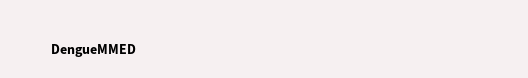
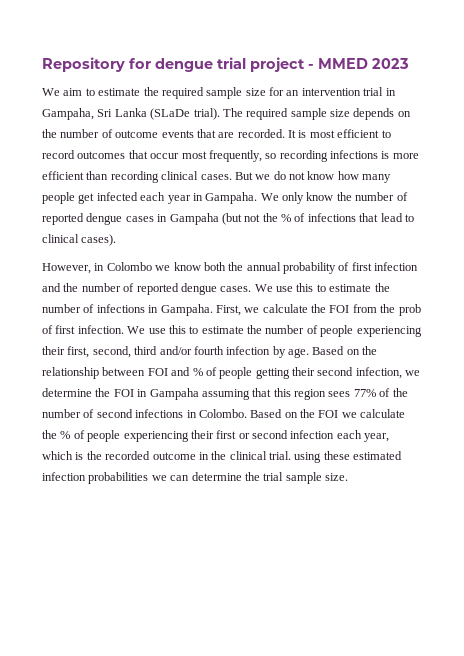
[51,44,136,57] DengueMMED -> [42,57,409,72] [42,87,396,99] [42,108,411,120] [42,129,391,138] [42,150,419,162] [42,171,392,183] [42,192,408,204] [42,213,414,225] [42,234,117,246] [42,262,419,274] [42,283,390,295] [42,304,421,316] [42,325,422,337] [42,346,378,358] [42,367,421,379] [42,388,408,400] [42,409,406,418] [42,430,390,442] [42,451,403,463] [42,472,348,484] Repository for dengue trial project - MMED 2023 // We aim to estimate the required sample size for an intervention trial in Gampaha, Sri Lanka (SLaDe trial). The required sample size depends on the number of outcome events that are recorded. It is most efficient to record outcomes that occur most frequently, so recording infections is more efficient than recording clinical cases. But we do not know how many people get infected each year in Gampaha. We only know the number of reported dengue cases in Gampaha (but not the % of infections that lead to clinical cases). // However, in Colombo we know both the annual probability of first infection and the number of reported dengue cases. We use this to estimate the number of infections in Gampaha. First, we calculate the FOI from the prob of first infection. We use this to estimate the number of people experiencing their first, second, third and/or fourth infection by age. Based on the relationship between FOI and % of people getting their second infection, we determine the FOI in Gampaha assuming that this region sees 77% of the number of second infections in Colombo. Based on the FOI we calculate the % of people experiencing their first or second infection each year, which is the recorded outcome in the clinical trial. using these estimated infection probabilities we can determine the trial sample size.

